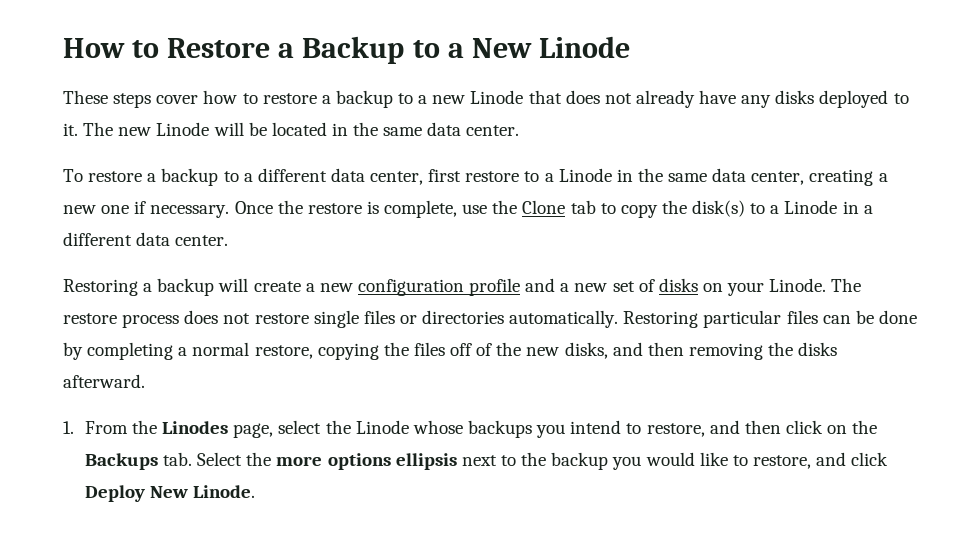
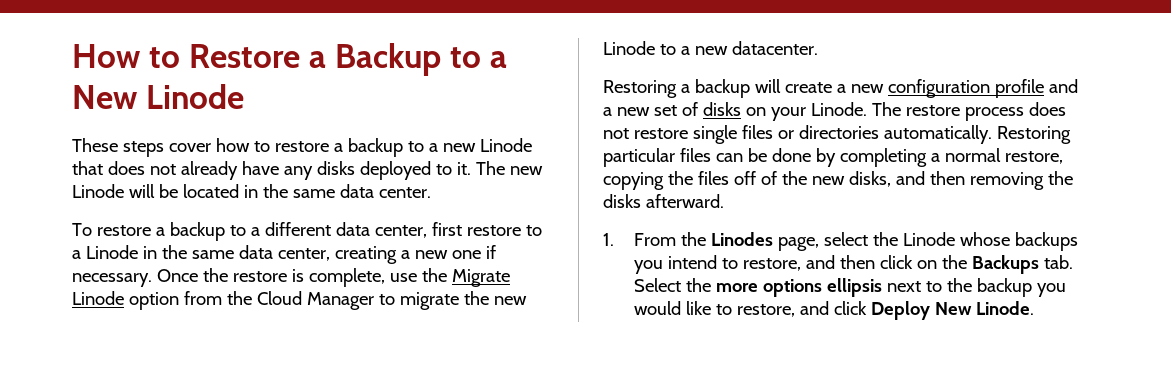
[522,200,873,218] [63,232,229,246] Clone tab to copy the disk(s) to a Linode in a different data center. -> [451,269,510,287] [72,291,527,310] [603,41,818,55] Migrate Linode option from the Cloud Manager to migrate the new Linode to a new datacenter.

